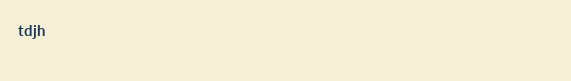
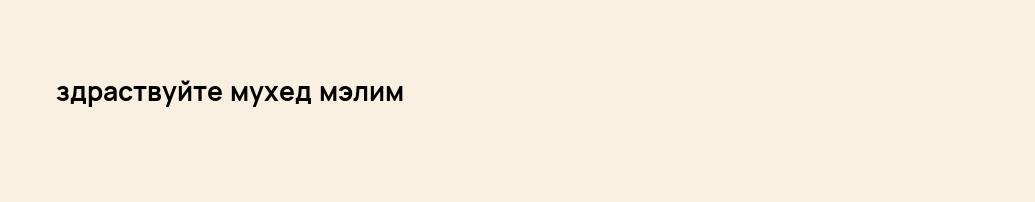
[18,25,45,39] tdjh -> [56,80,405,107] здраствуйте мухед мэлим

